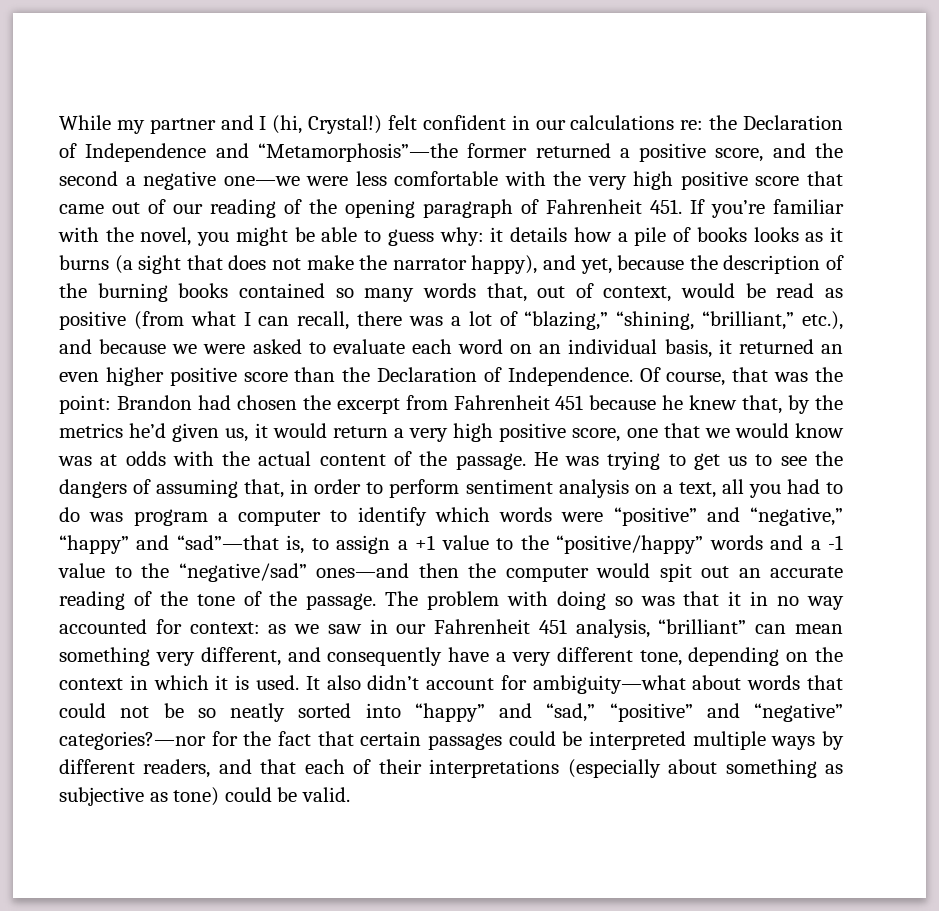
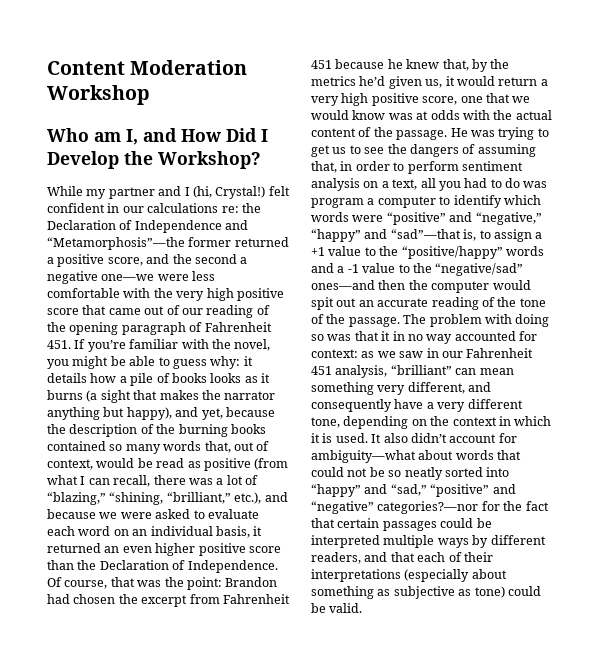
(59, 122) none -> [47,60,248,75] [47,85,150,105] [47,128,268,145] [47,151,261,169] Content Moderation Workshop // Who am I, and How Did I Develop the Workshop? //
[228,255,467,270] does not make the narrator -> [159,390,276,400] [47,407,125,420] makes the narrator anything but

